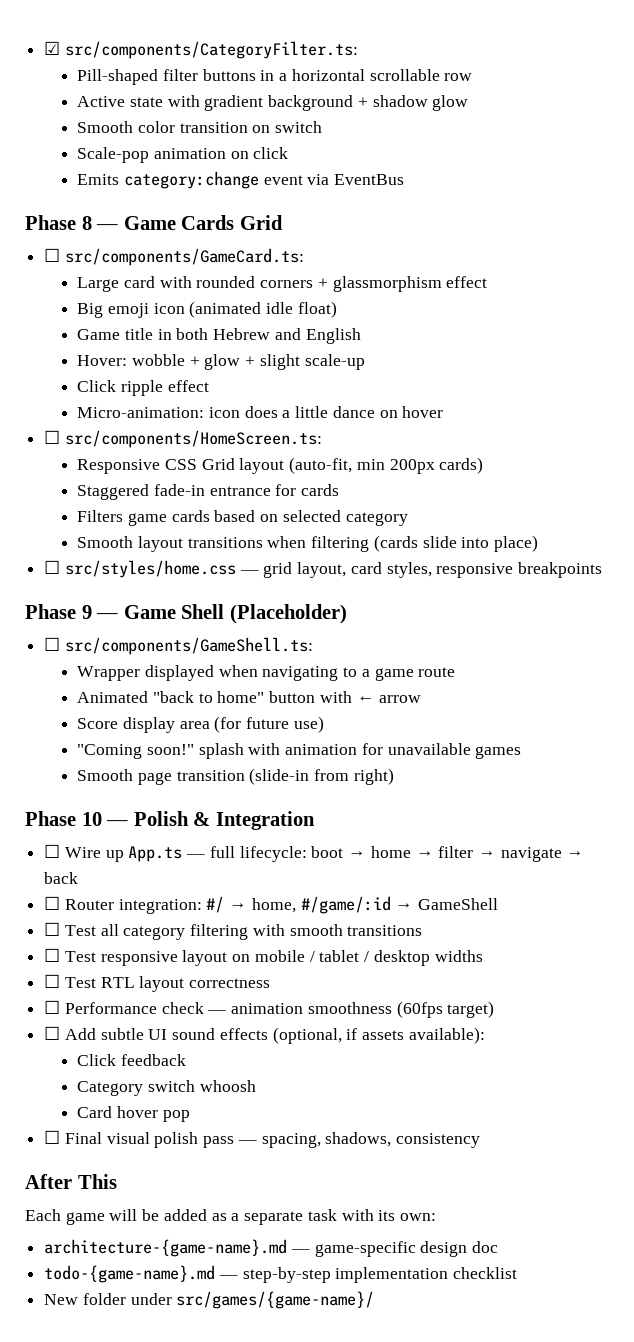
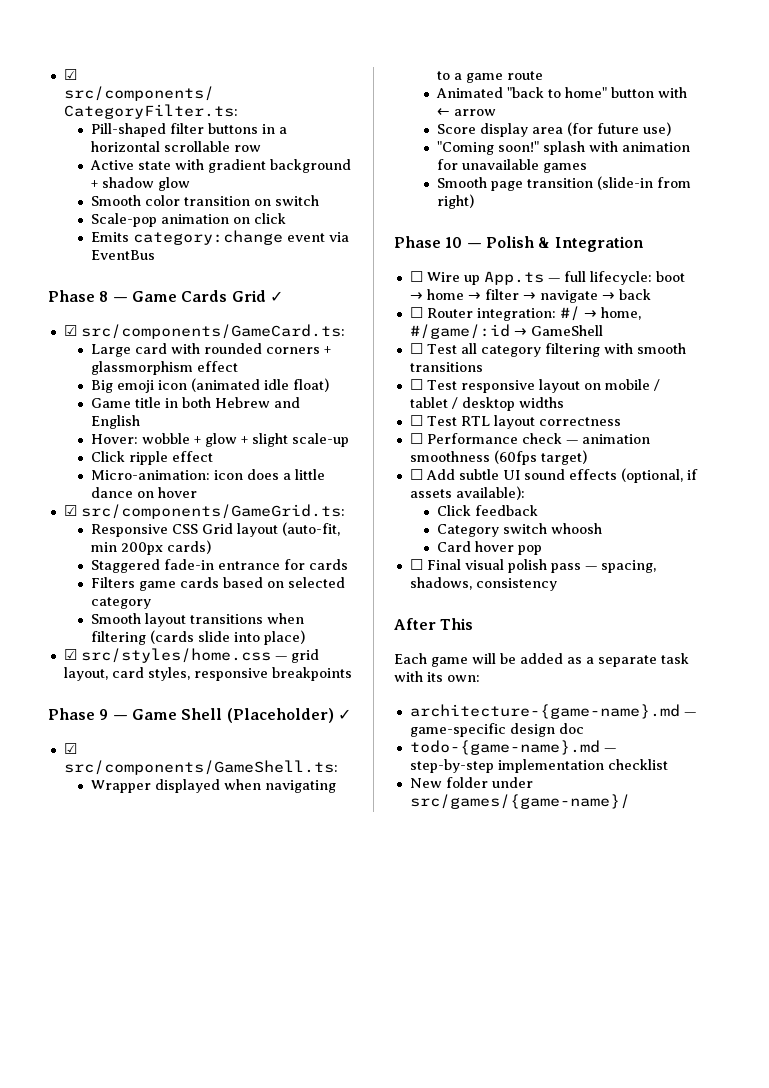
[44,248,61,262] // ☐ -> [269,291,283,302] [63,325,77,336] ✓ // ☑
[44,430,322,448] ☐ src/components/HomeScreen.ts: -> [63,504,345,519] ☑ src/components/GameGrid.ts:
[44,560,61,574] ☐ -> [63,649,77,660] ☑
[44,637,61,651] // ☐ -> [337,709,351,720] [63,743,77,754] ✓ // ☑

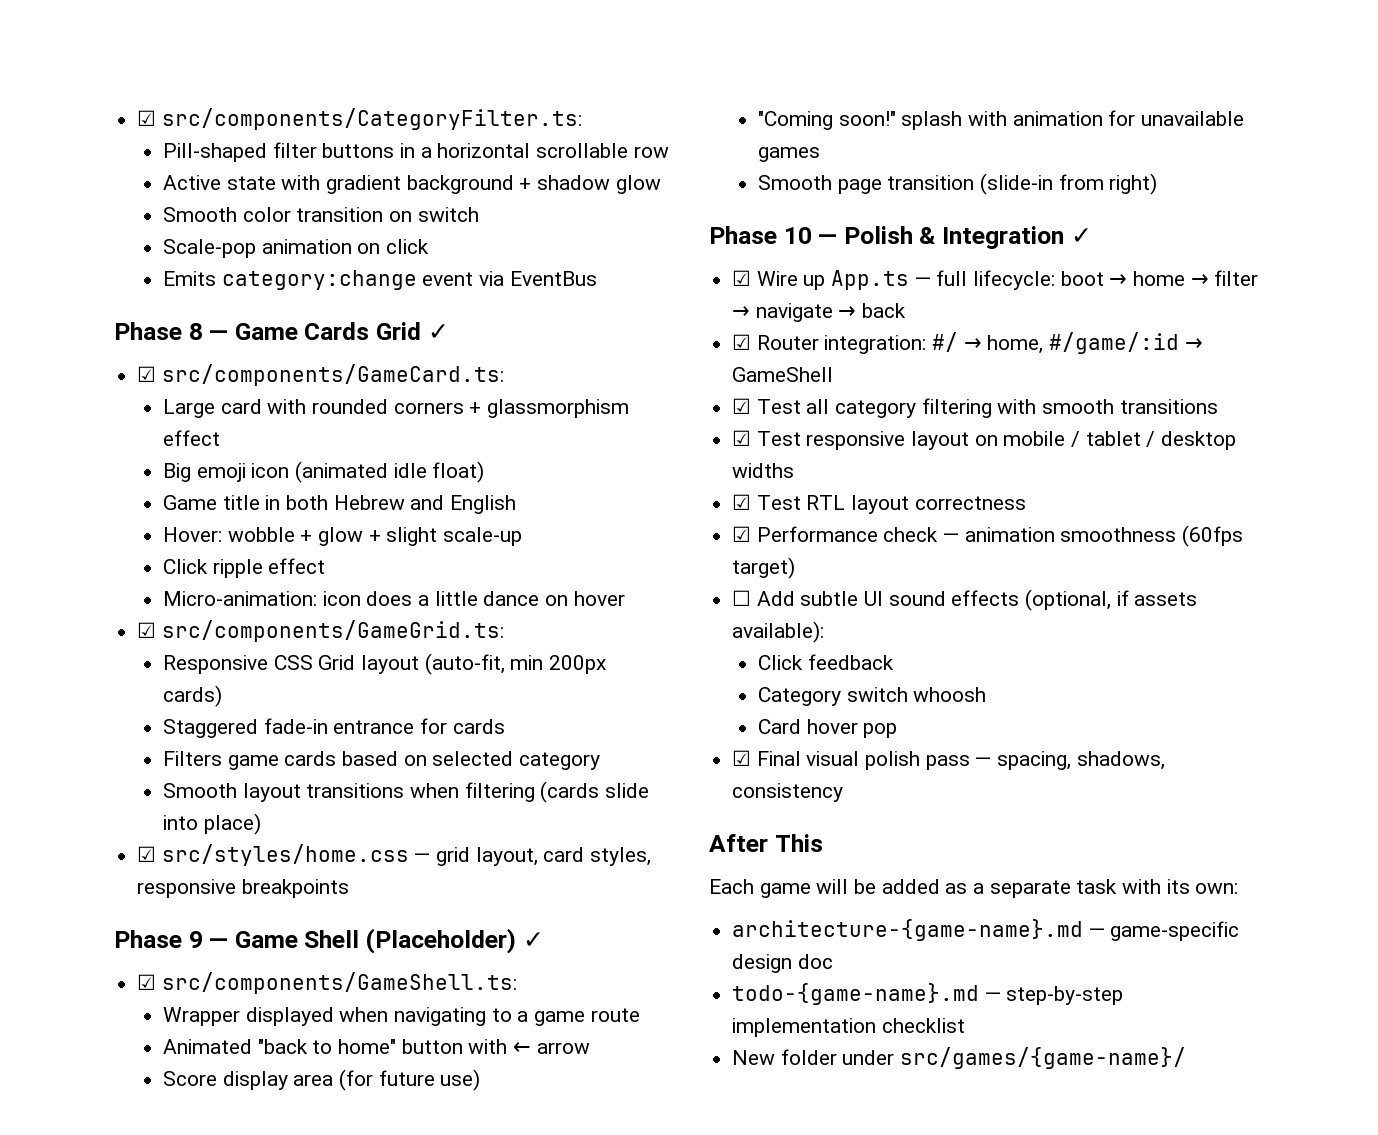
[409,271,423,282] // ☐ -> [1070,228,1092,244] [732,270,752,286] ✓ // ☑
[409,307,423,318] ☐ -> [732,334,752,350] ☑
[409,343,423,354] ☐ -> [732,398,752,414] ☑
[409,379,423,390] ☐ -> [732,430,752,446] ☑
[409,415,423,426] ☐ -> [732,494,752,510] ☑
[409,433,423,444] ☐ -> [732,526,752,542] ☑
[409,559,423,570] ☐ -> [732,750,752,766] ☑

